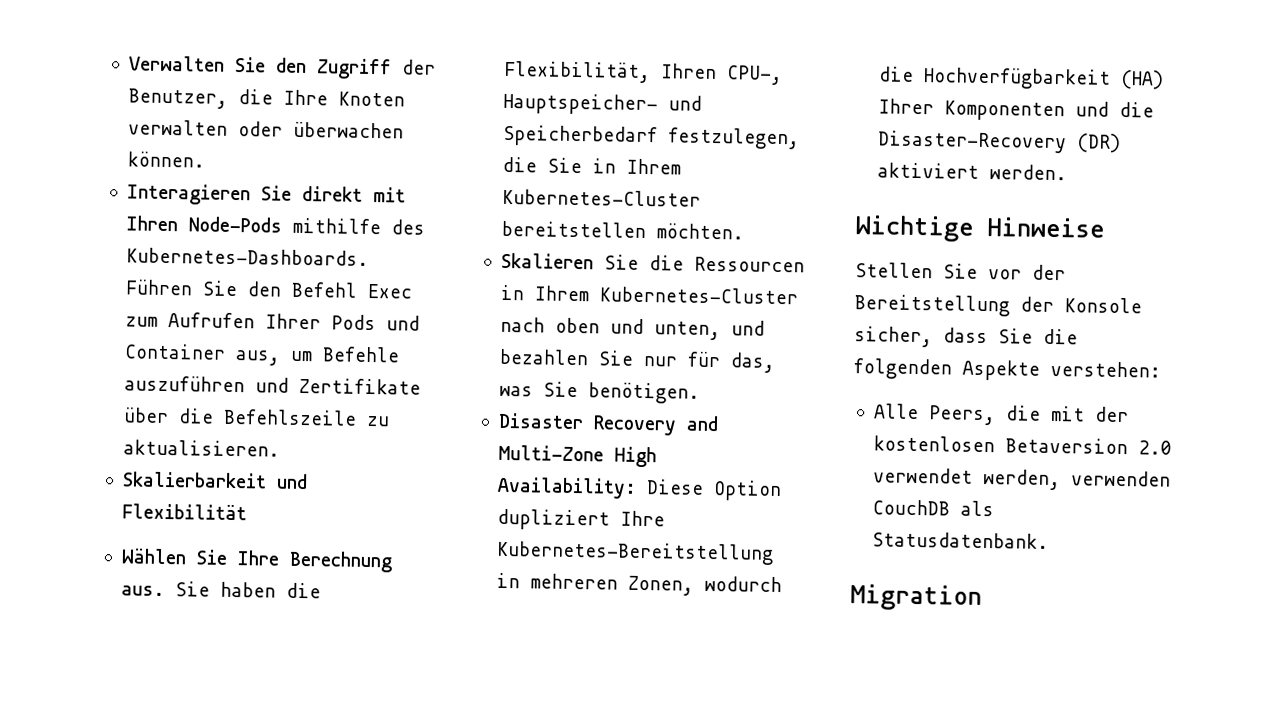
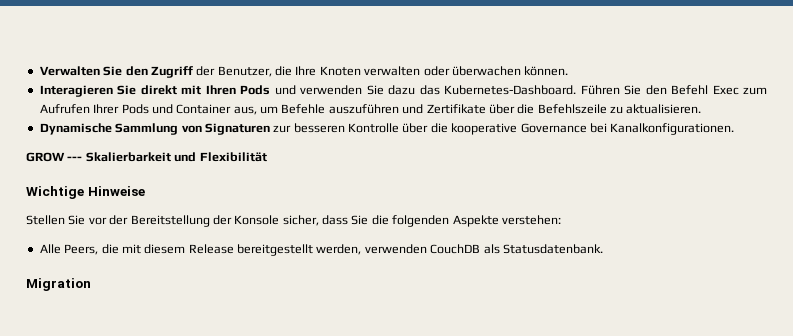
[187,216,425,235] [125,247,369,266] Node-Pods mithilfe des Kubernetes-Dashboards. -> [240,85,577,95] Pods und verwenden Sie dazu das Kubernetes-Dashboard.
[121,471,308,490] [121,503,247,521] [120,548,393,573] [120,581,321,599] [502,60,783,86] [502,92,702,116] [502,124,800,150] [501,156,681,175] [501,188,701,207] [500,220,744,240] [500,252,805,273] [499,284,798,305] [499,316,765,341] [498,348,776,373] [498,381,700,404] [497,412,719,436] [497,444,657,468] [496,476,782,502] [496,508,665,531] [495,540,774,565] [495,572,782,596] [877,66,1164,90] [877,98,1154,122] [876,130,1121,154] [876,162,1067,181] Skalierbarkeit und Flexibilität // Wählen Sie Ihre Berechnung aus. Sie haben die Flexibilität, Ihren CPU-, Hauptspeicher- und Speicherbedarf festzulegen, die Sie in Ihrem Kubernetes-Cluster bereitstellen möchten. // Skalieren Sie die Ressourcen in Ihrem Kubernetes-Cluster nach oben und unten, und bezahlen Sie nur für das, was Sie benötigen. // Disaster Recovery and Multi-Zone High Availability: Diese Option dupliziert Ihre Kubernetes-Bereitstellung in mehreren Zonen, wodurch die Hochverfügbarkeit (HA) Ihrer Komponenten und die Disaster-Recovery (DR) aktiviert werden. -> [39,123,735,135] [26,152,267,162] Dynamische Sammlung von Signaturen zur besseren Kontrolle über die kooperative Governance bei Kanalkonfigurationen. // GROW --- Skalierbarkeit und Flexibilität
[1094,406,1129,423] [872,435,1172,455] [872,467,973,484] der kostenlosen Betaversion 2.0 verwendet -> [144,244,313,256] diesem Release bereitgestellt

